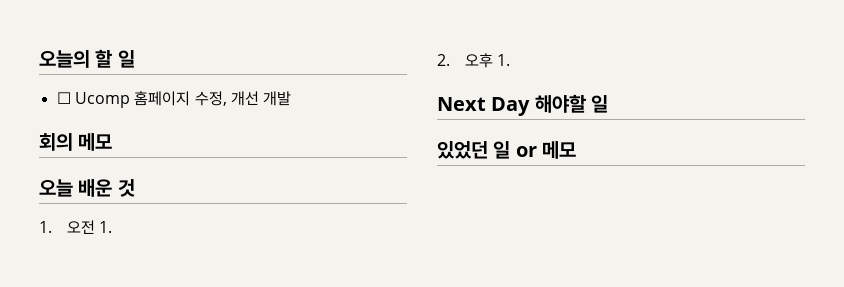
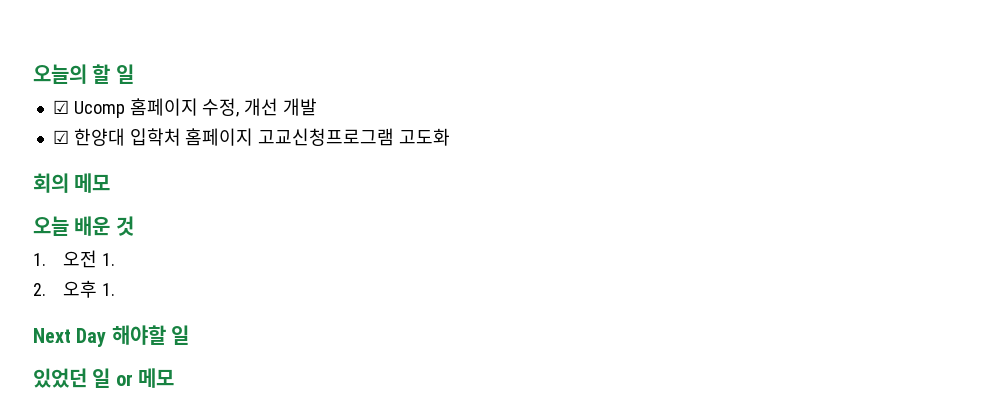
[56,92,71,104] ☐ -> [52,100,69,114] ☑
(292, 98) none -> [52,128,451,146] // ☑ 한양대 입학처 홈페이지 고교신청프로그램 고도화

